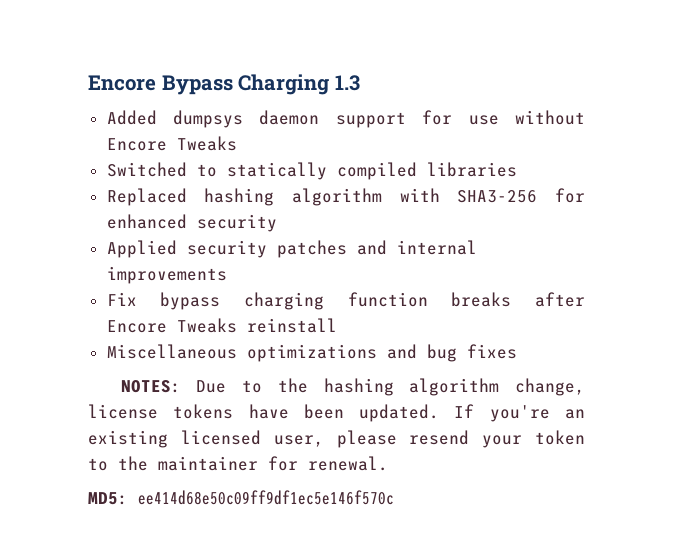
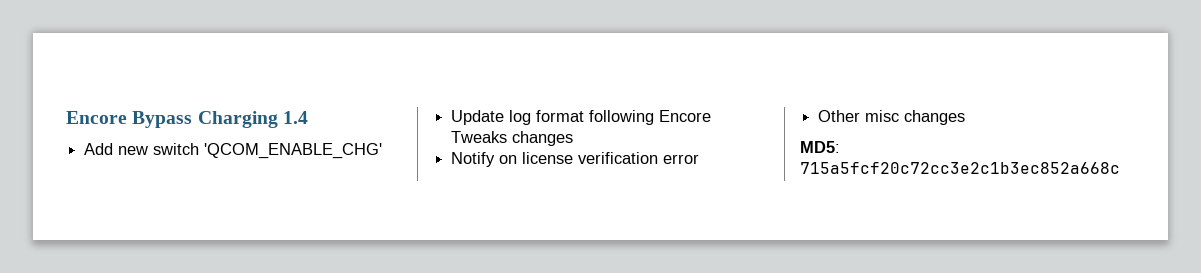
[334,75,360,91] [106,110,585,128] [106,136,237,151] [106,162,517,180] [106,188,585,206] [106,214,277,232] [106,240,477,258] [106,266,227,284] [106,292,585,310] [106,318,337,333] [106,344,517,362] [120,378,585,396] [88,404,585,422] [88,430,585,448] [88,456,388,471] 1.3 // Added dumpsys daemon support for use without Encore Tweaks // Switched to statically compiled libraries // Replaced hashing algorithm with SHA3-256 for enhanced security // Applied security patches and internal improvements // Fix bypass charging function breaks after Encore Tweaks reinstall // Miscellaneous optimizations and bug fixes // NOTES: Due to the hashing algorithm change, license tokens have been updated. If you're an existing licensed user, please resend your token to the maintainer for renewal. -> [282,111,308,124] [84,143,383,159] [451,110,712,125] [451,131,574,146] [451,152,700,167] [818,110,966,125] 1.4 // Add new switch 'QCOM_ENABLE_CHG' // Update log format following Encore Tweaks changes // Notify on license verification error // Other misc changes
[138,490,394,505] ee414d68e50c09ff9df1ec5e146f570c -> [800,162,1120,174] 715a5fcf20c72cc3e2c1b3ec852a668c

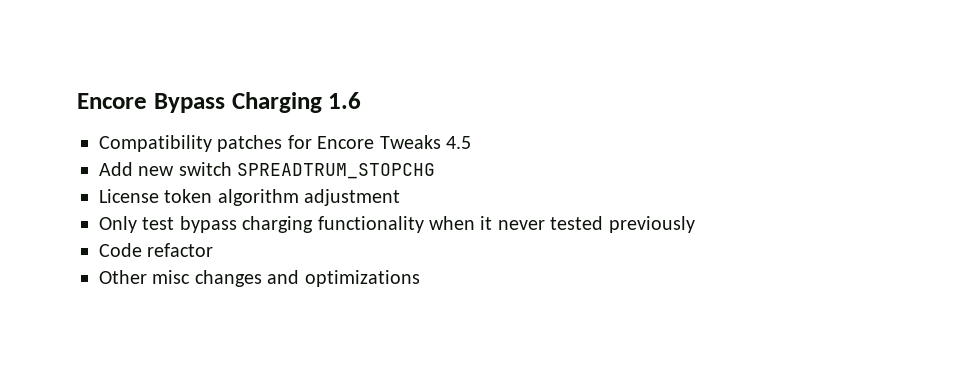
[282,111,308,124] [84,143,383,159] [451,110,712,125] [451,131,574,146] [451,152,700,167] 1.4 // Add new switch 'QCOM_ENABLE_CHG' // Update log format following Encore Tweaks changes // Notify on license verification error -> [328,92,362,109] [99,135,471,152] [99,162,436,179] [99,189,401,206] [99,216,695,233] [99,243,214,257] 1.6 // Compatibility patches for Encore Tweaks 4.5 // Add new switch SPREADTRUM_STOPCHG // License token algorithm adjustment // Only test bypass charging functionality when it never tested previously // Code refactor
[800,141,840,153] [800,162,1120,174] // MD5: 715a5fcf20c72cc3e2c1b3ec852a668c -> [267,270,420,287] and optimizations

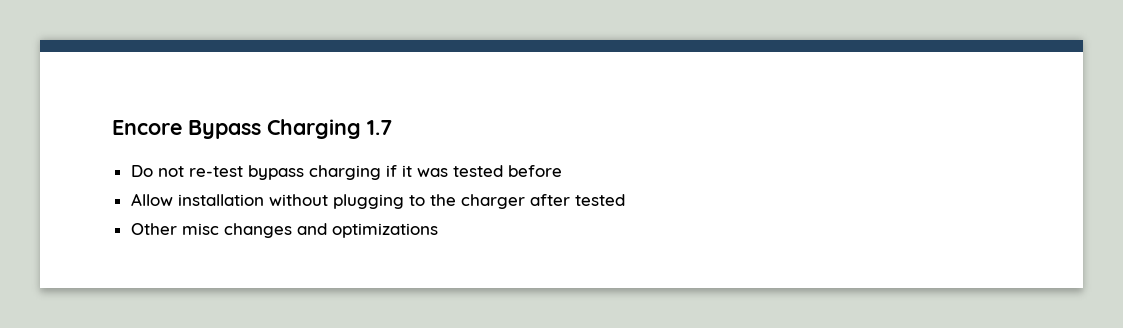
[328,92,362,109] [99,135,471,152] [99,162,436,179] [99,189,401,206] [99,216,695,233] [99,243,214,257] 1.6 // Compatibility patches for Encore Tweaks 4.5 // Add new switch SPREADTRUM_STOPCHG // License token algorithm adjustment // Only test bypass charging functionality when it never tested previously // Code refactor -> [367,120,392,135] [130,165,562,180] [130,193,625,209] 1.7 // Do not re-test bypass charging if it was tested before // Allow installation without plugging to the charger after tested

